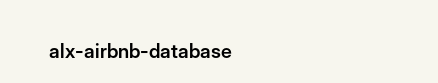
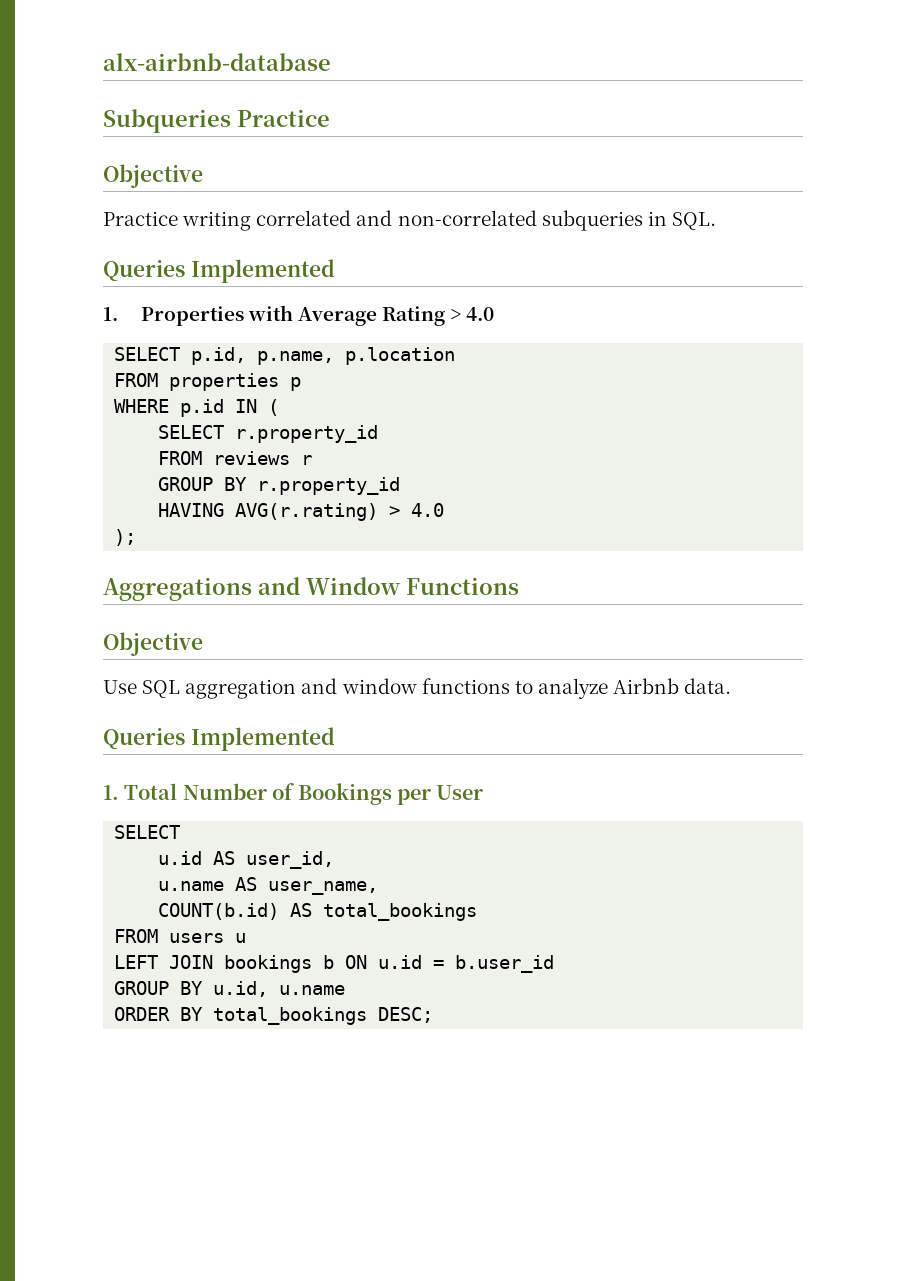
(232, 50) none -> [103,109,330,133] [103,164,203,188] [103,210,716,231] [103,259,335,283] [103,305,495,326] [114,347,456,365] [114,373,302,391] [114,399,280,417] [158,425,379,443] [158,451,313,465] [158,477,401,495] [158,503,445,521] [114,529,137,546] [103,577,519,601] [103,632,203,656] [103,678,732,699] [103,727,335,751] [103,783,484,805] [114,825,181,839] [158,851,335,869] [158,877,379,895] [158,903,478,921] [114,929,247,943] [114,955,555,973] [114,981,346,997] [114,1007,434,1025] // Subqueries Practice // Objective // Practice writing correlated and non-correlated subqueries in SQL. // Queries Implemented // 1. Properties with Average Rating > 4.0 // SELECT p.id, p.name, p.location // FROM properties p // WHERE p.id IN ( // SELECT r.property_id // FROM reviews r // GROUP BY r.property_id // HAVING AVG(r.rating) > 4.0 // ); // Aggregations and Window Functions // Objective // Use SQL aggregation and window functions to analyze Airbnb data. // Queries Implemented // 1. Total Number of Bookings per User // SELECT // u.id AS user_id, // u.name AS user_name, // COUNT(b.id) AS total_bookings // FROM users u // LEFT JOIN bookings b ON u.id = b.user_id // GROUP BY u.id, u.name // ORDER BY total_bookings DESC;

